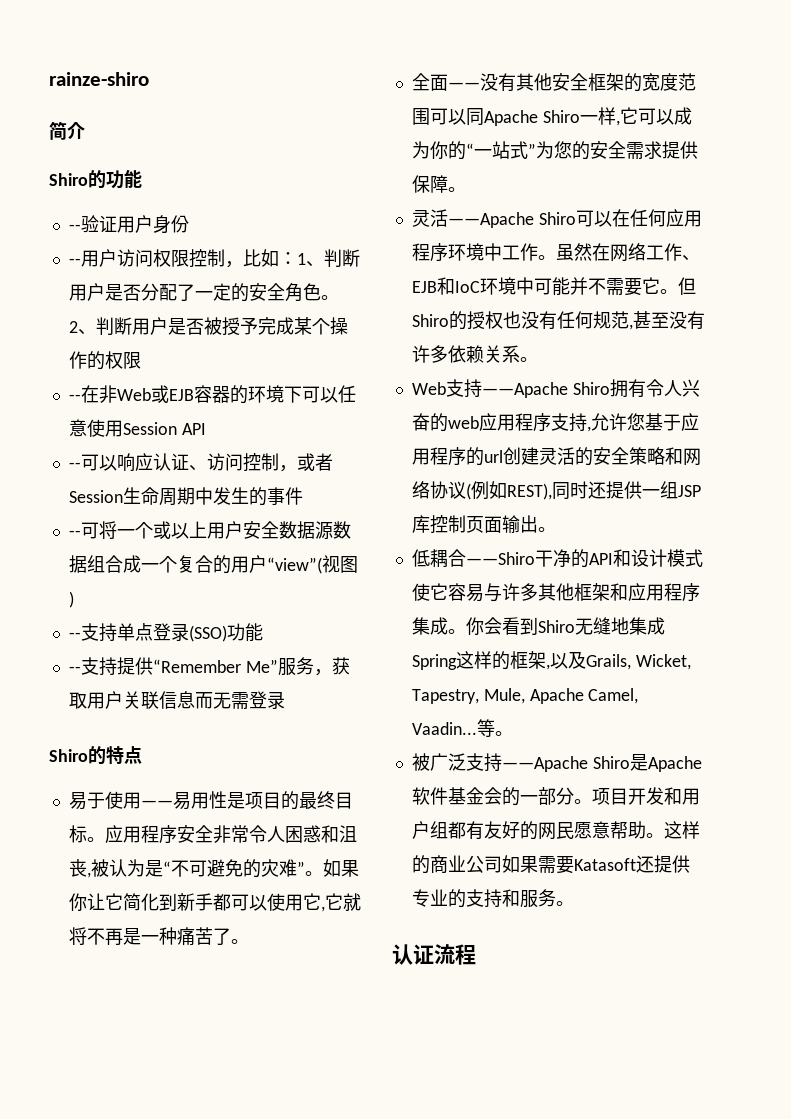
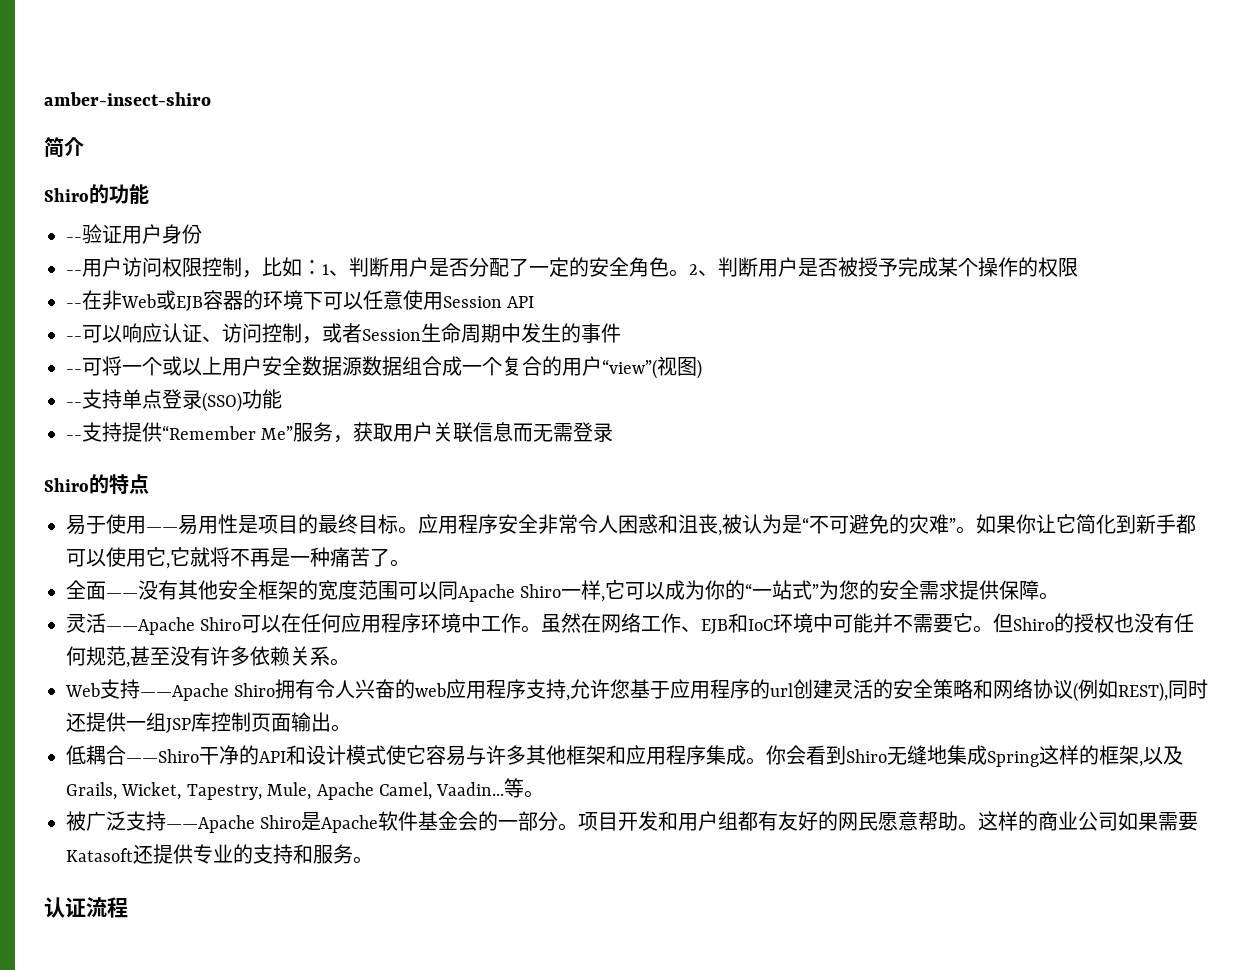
[49,72,149,86] rainze-shiro -> [44,92,211,106] amber-insect-shiro

